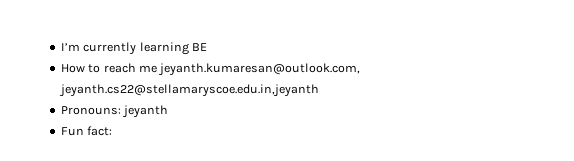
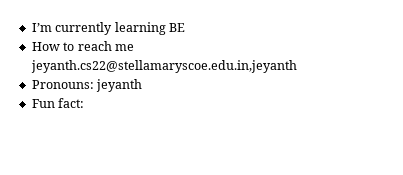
[158,63,361,76] jeyanth.kumaresan@outlook.com, -> (134, 47) none

